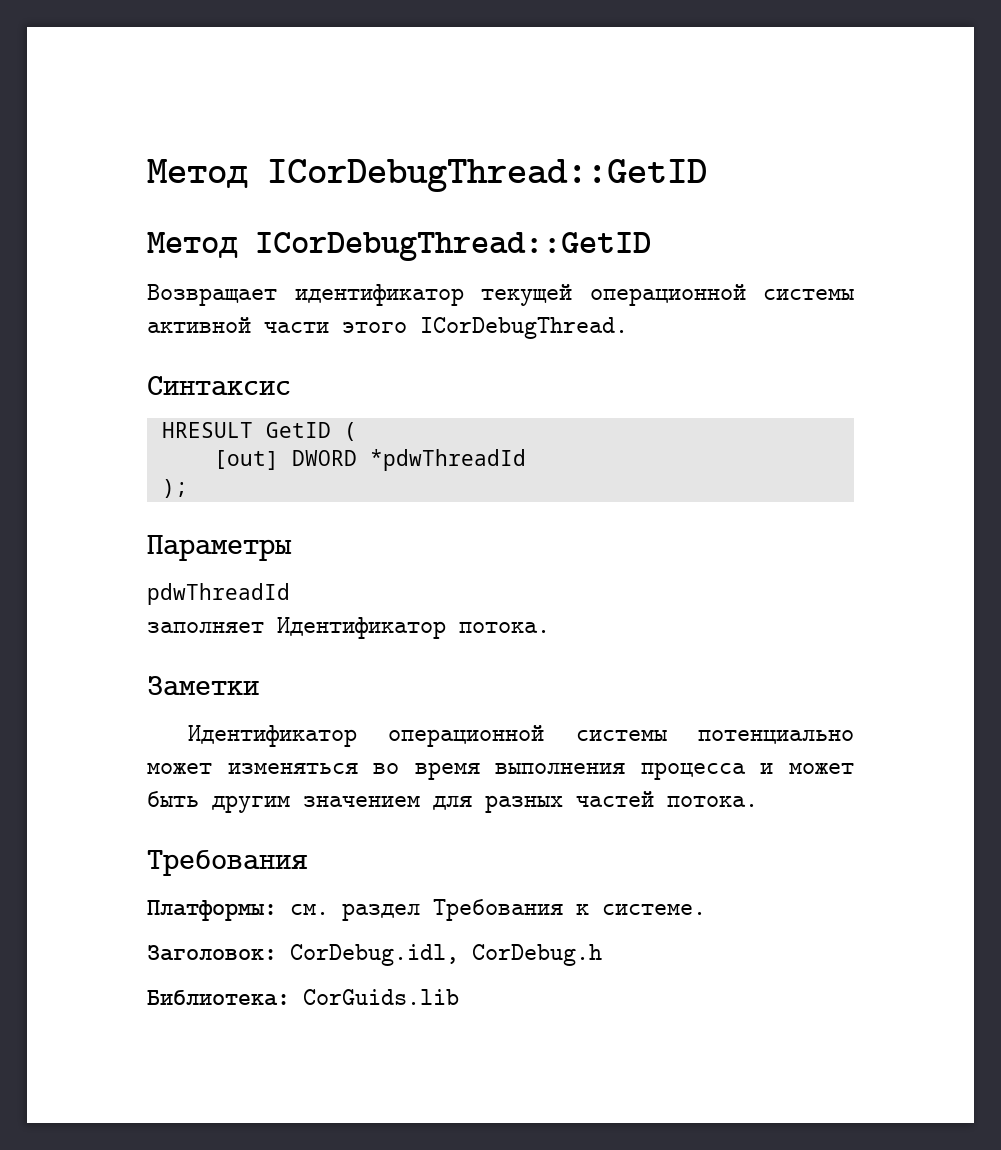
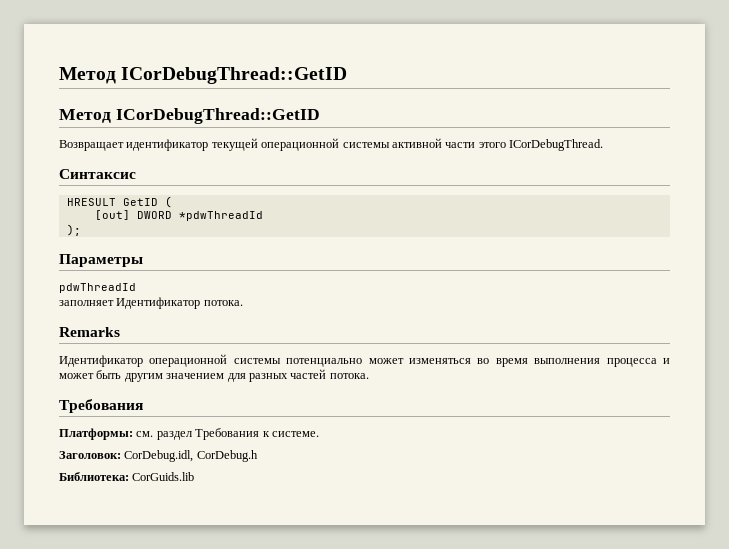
[147,676,259,696] Заметки -> [59,327,120,337] Remarks

